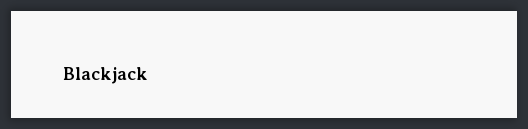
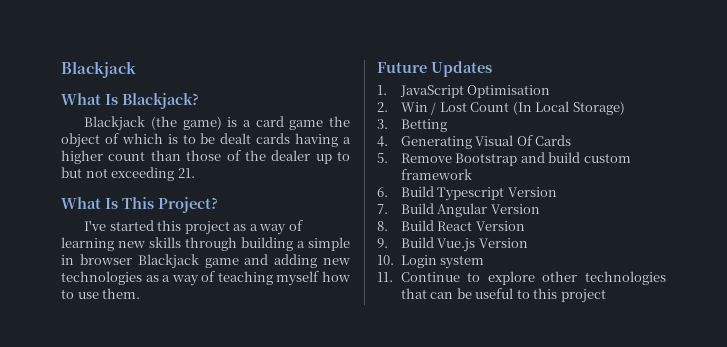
[63,67,147,84] Blackjack -> [61,61,136,78] [61,93,199,109] [84,116,350,131] [61,133,351,148] [61,150,350,164] [61,167,195,181] [61,197,218,213] [84,220,303,235] [61,237,350,251] [61,254,350,269] [61,271,350,286] [61,288,141,299] [377,61,492,77] [377,85,551,98] [377,101,625,115] [377,119,447,132] [377,135,572,149] [377,152,631,166] [400,169,472,180] [377,186,557,201] [377,203,540,217] [377,220,525,231] [377,237,528,252] [377,255,485,269] [377,271,666,285] [400,288,606,303] Blackjack // What Is Blackjack? // Blackjack (the game) is a card game the object of which is to be dealt cards having a higher count than those of the dealer up to but not exceeding 21. // What Is This Project? // I've started this project as a way of learning new skills through building a simple in browser Blackjack game and adding new technologies as a way of teaching myself how to use them. // Future Updates // 1. JavaScript Optimisation // 2. Win / Lost Count (In Local Storage) // 3. Betting // 4. Generating Visual Of Cards // 5. Remove Bootstrap and build custom framework // 6. Build Typescript Version // 7. Build Angular Version // 8. Build React Version // 9. Build Vue.js Version // 10. Login system // 11. Continue to explore other technologies that can be useful to this project

